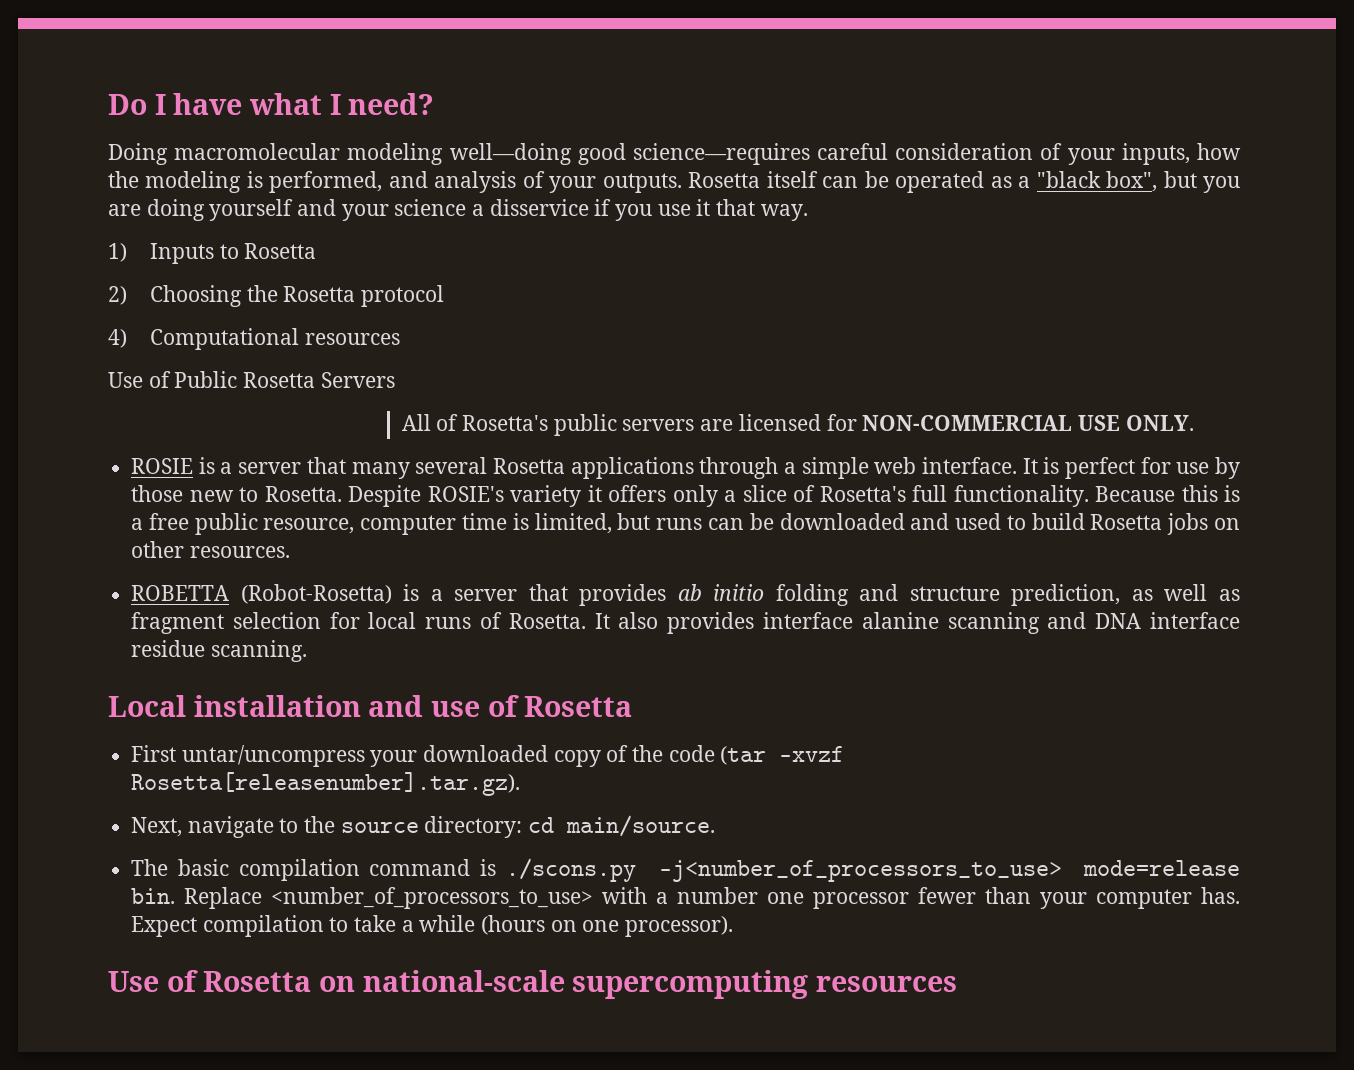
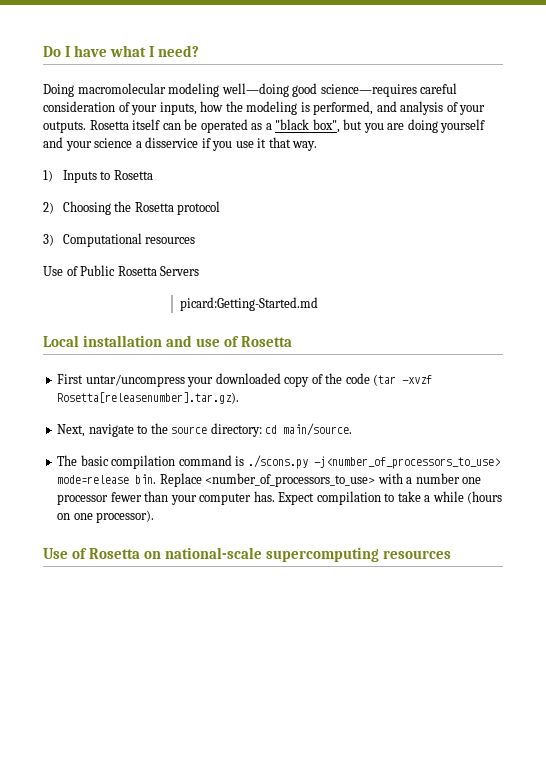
[108,329,127,348] 4) -> [43,234,54,246] 3)
[401,414,1194,436] [131,457,1240,479] [131,485,1240,507] [131,513,1240,535] [131,541,290,558] [131,584,1240,606] [131,612,1240,634] [131,640,307,662] All of Rosetta's public servers are licensed for NON-COMMERCIAL USE ONLY. // ROSIE is a server that many several Rosetta applications through a simple web interface. It is perfect for use by those new to Rosetta. Despite ROSIE's variety it offers only a slice of Rosetta's full functionality. Because this is a free public resource, computer time is limited, but runs can be downloaded and used to build Rosetta jobs on other resources. // ROBETTA (Robot-Rosetta) is a server that provides ab initio folding and structure prediction, as well as fragment selection for local runs of Rosetta. It also provides interface alanine scanning and DNA interface residue scanning. -> [180,297,319,311] picard:Getting-Started.md

